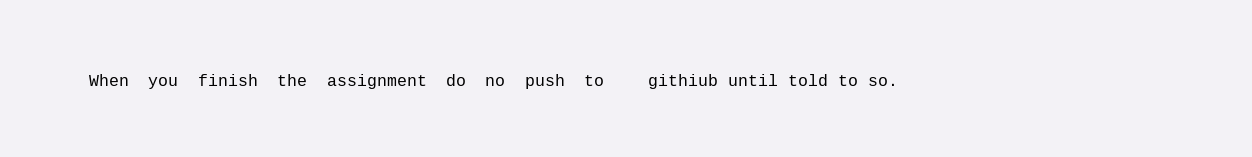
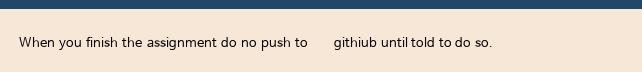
(858, 80) none -> [455,37,472,47] do

